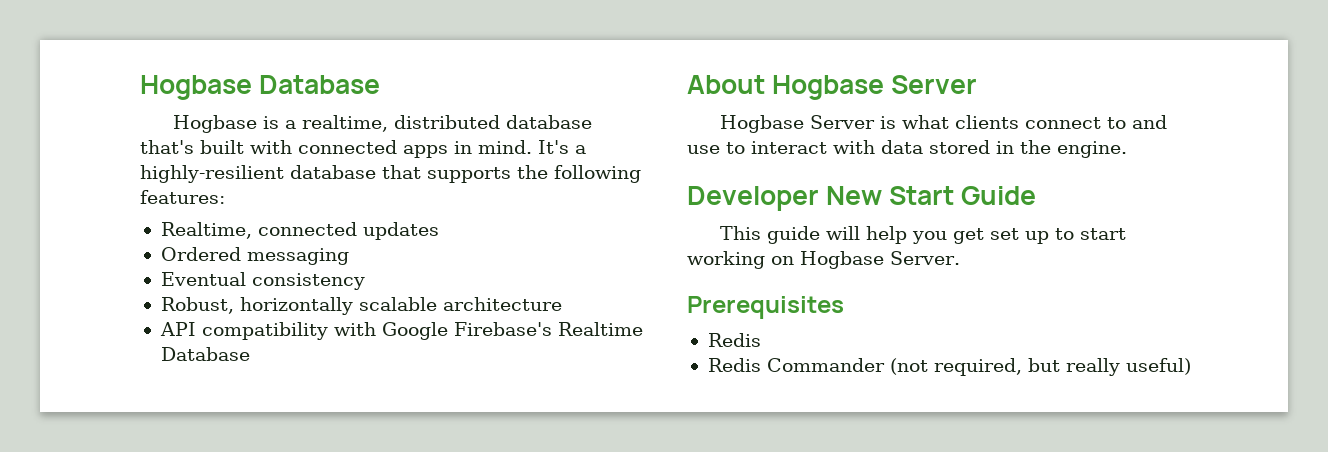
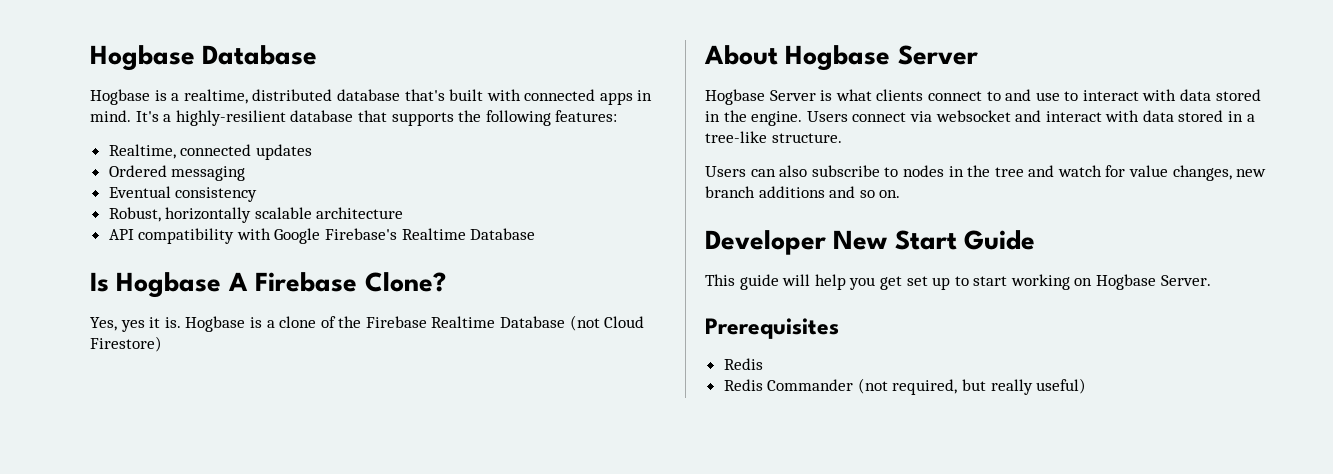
(250, 354) none -> [90,272,446,298] [90,315,645,332] [90,336,162,352] // Is Hogbase A Firebase Clone? // Yes, yes it is. Hogbase is a clone of the Firebase Realtime Database (not Cloud Firestore)
(1127, 149) none -> [806,110,1255,122] [705,131,842,143] [705,165,1267,181] [705,186,901,198] Users connect via websocket and interact with data stored in a tree-like structure. // Users can also subscribe to nodes in the tree and watch for value changes, new branch additions and so on.

